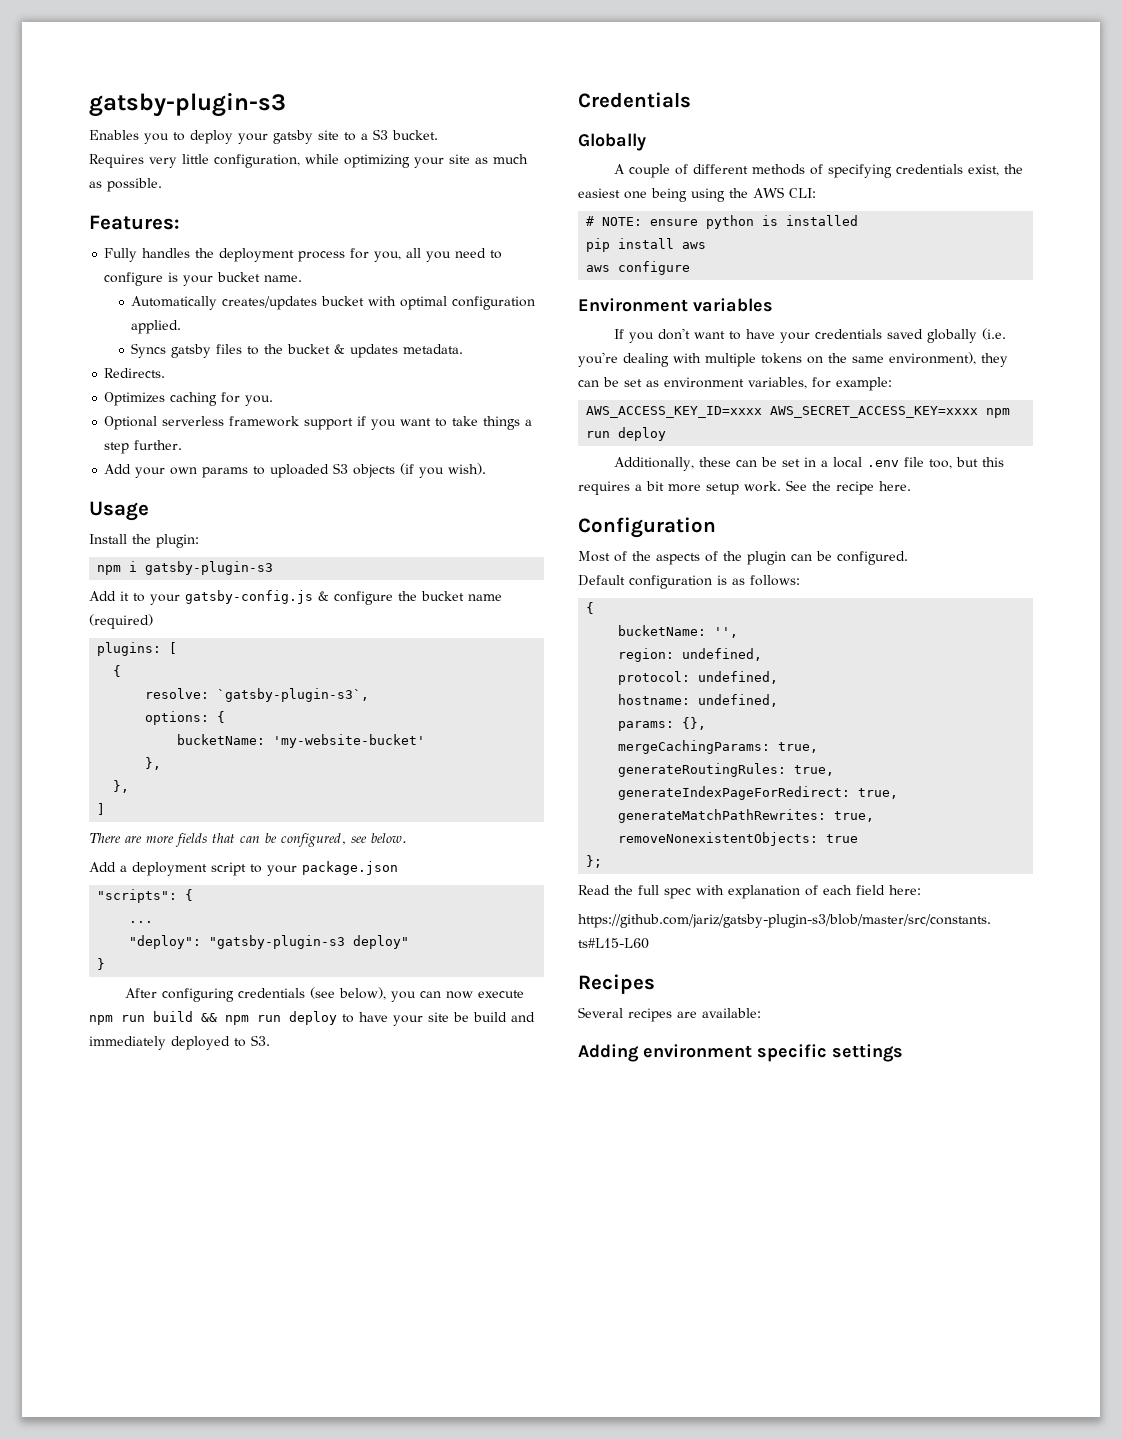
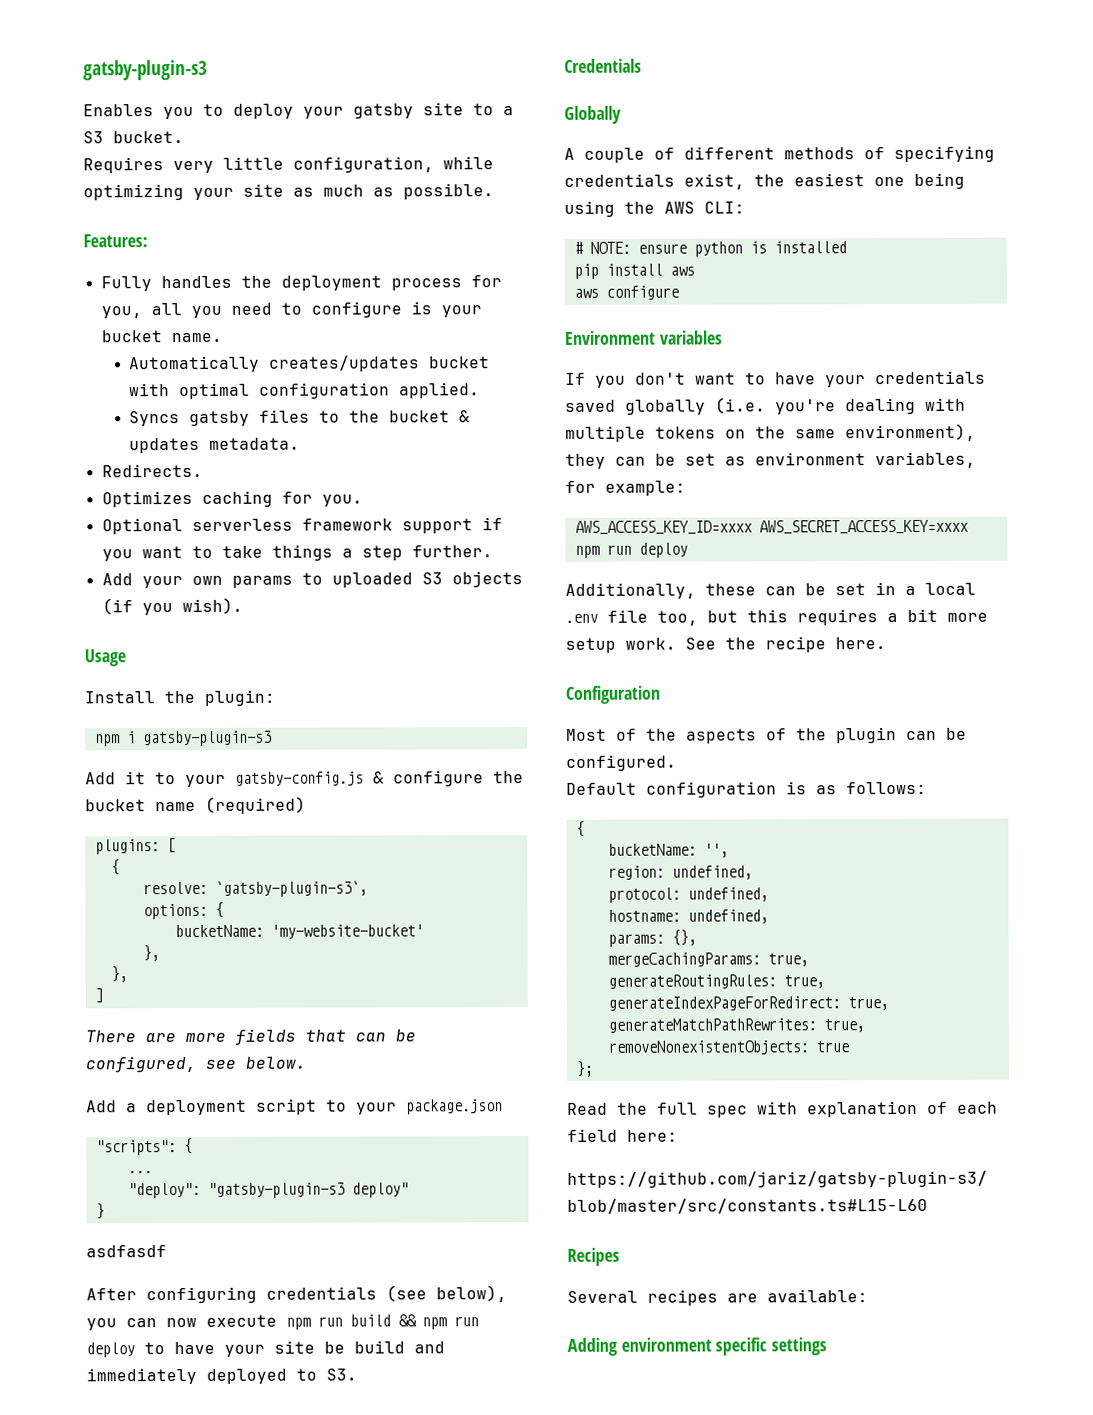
(106, 964) none -> [86,1245,167,1258] // asdfasdf

